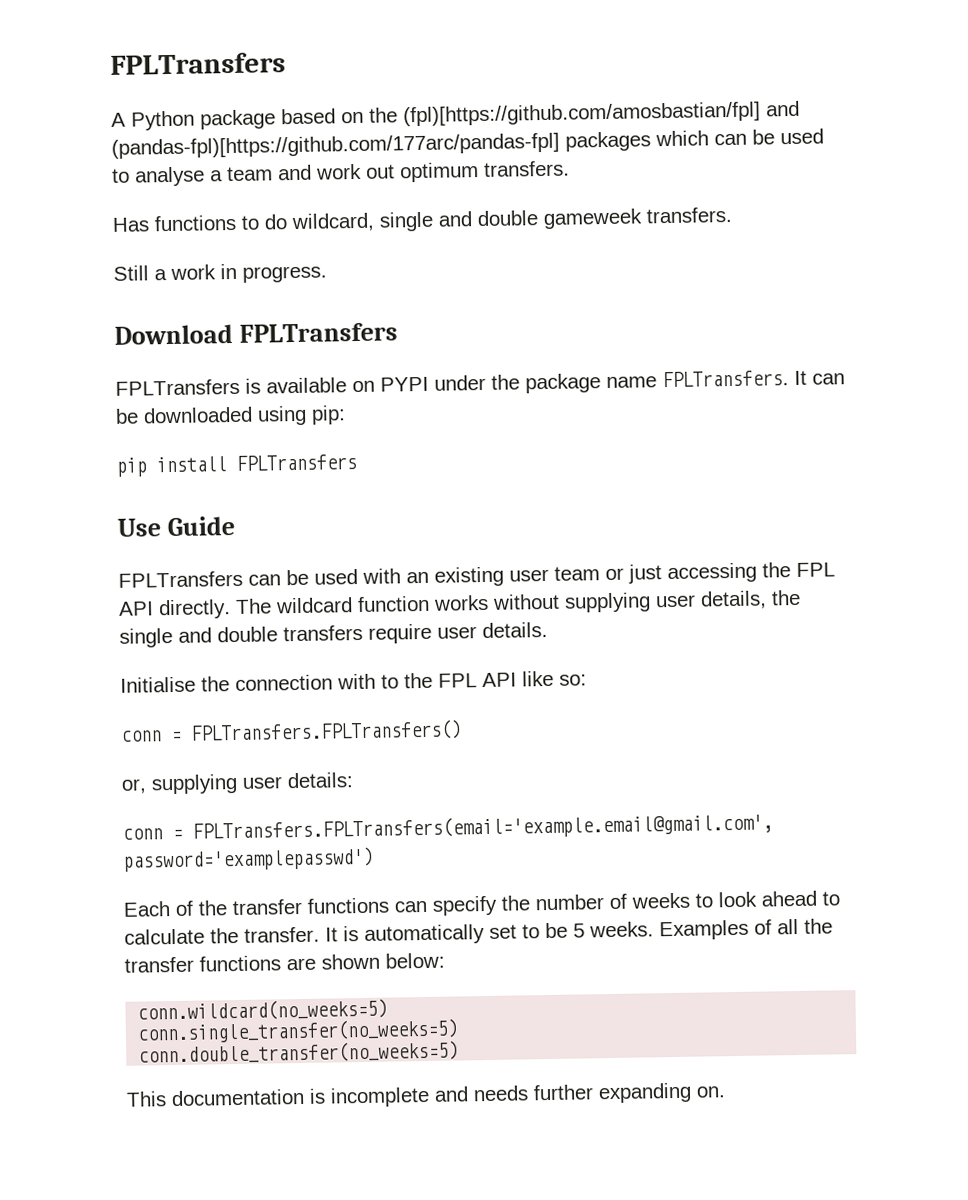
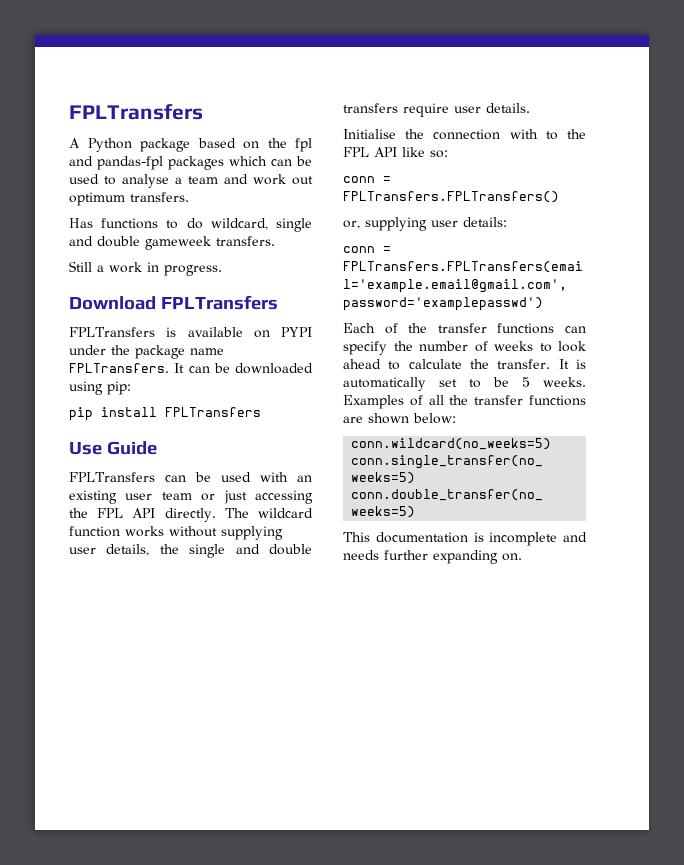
[403,100,800,127] [111,132,560,159] (fpl)[https://github.com/amosbastian/fpl] and (pandas-fpl)[https://github.com/177arc/pandas-fpl] -> [295,138,312,152] [69,156,163,170] fpl and pandas-fpl

